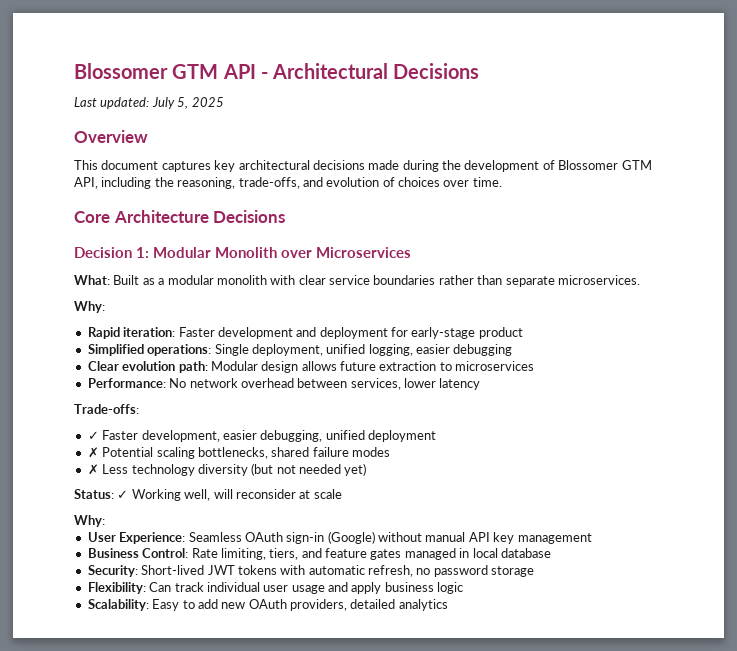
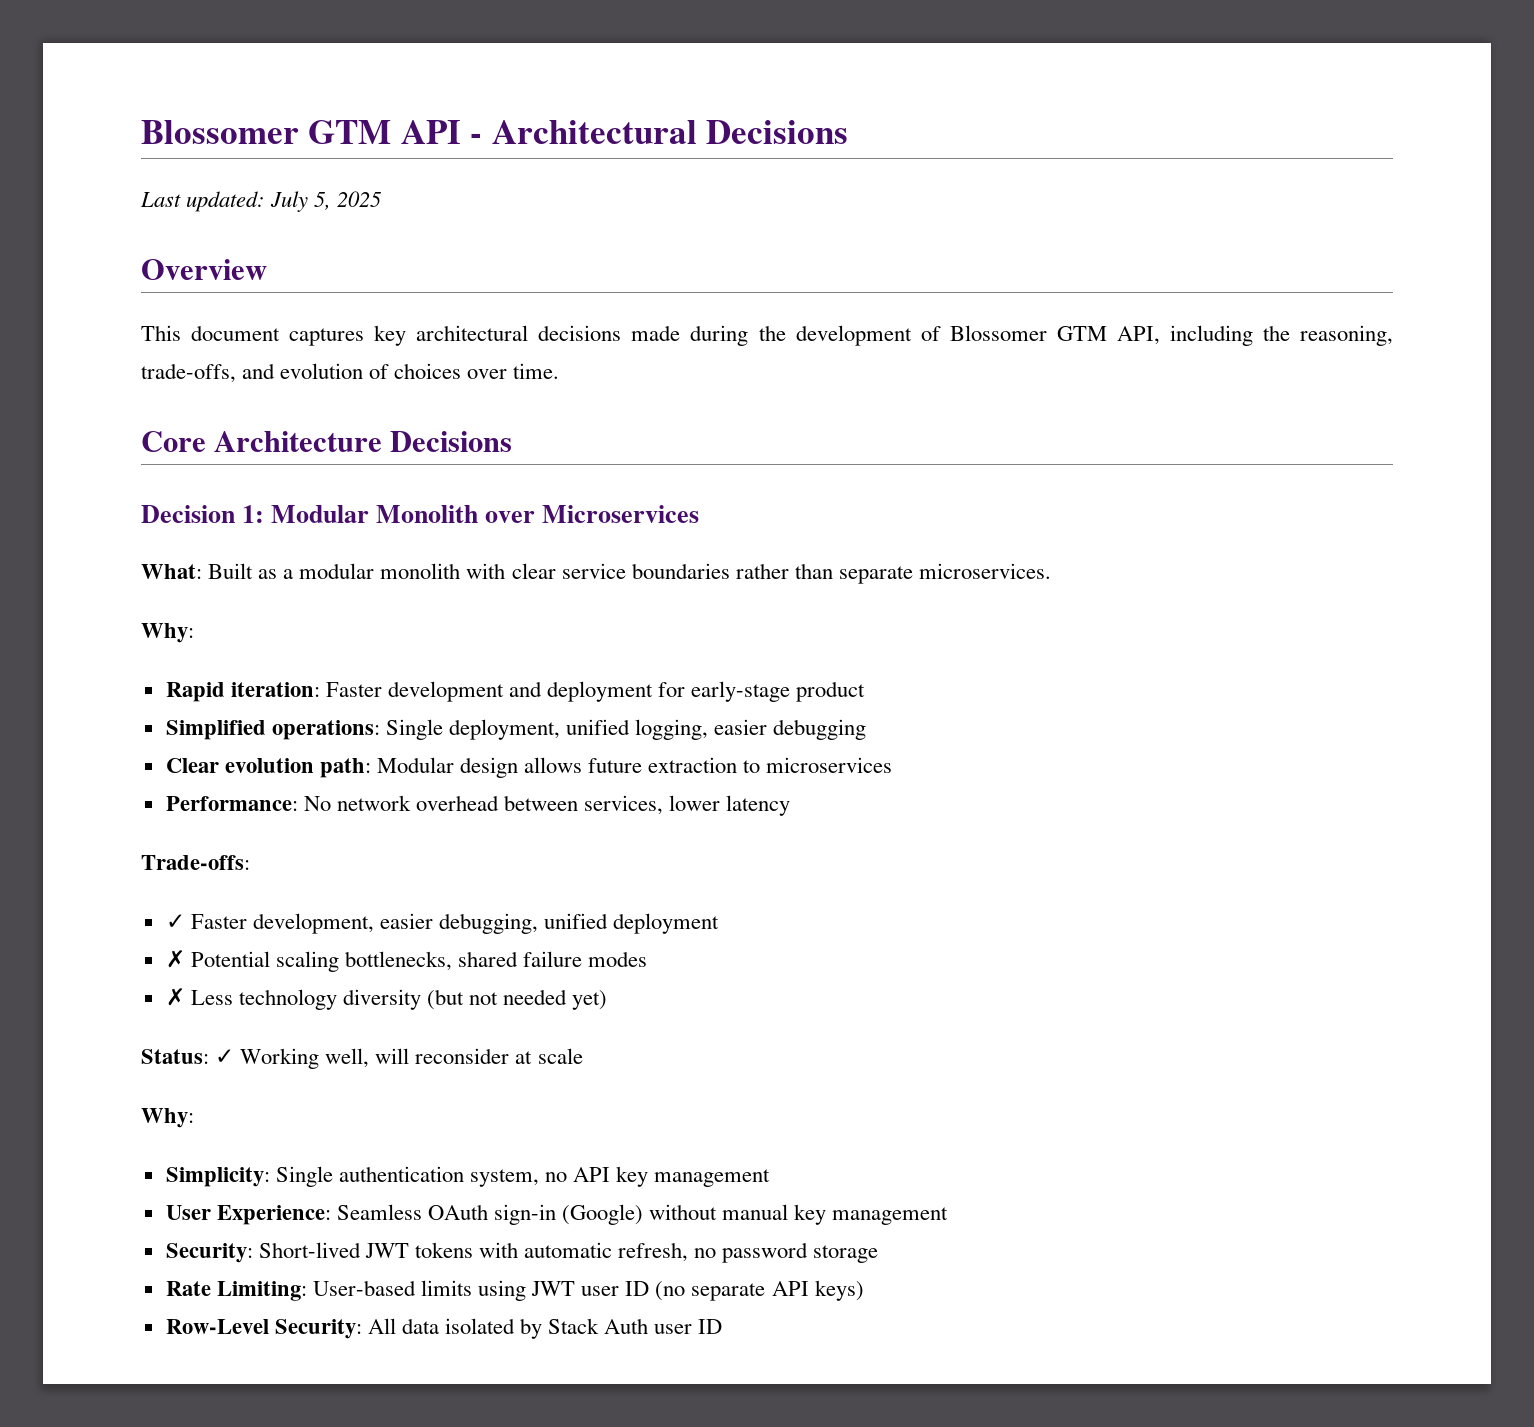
(105, 521) none -> [165,1166,771,1187] // Simplicity: Single authentication system, no API key management
[468,532,592,544] [87,548,551,560] API key management // Business Control: Rate limiting, tiers, and feature gates managed in local database -> [794,1204,949,1225] key management
[87,582,464,594] [87,599,448,611] Flexibility: Can track individual user usage and apply business logic // Scalability: Easy to add new OAuth providers, detailed analytics -> [165,1280,864,1301] [165,1318,723,1339] Rate Limiting: User-based limits using JWT user ID (no separate API keys) // Row-Level Security: All data isolated by Stack Auth user ID

